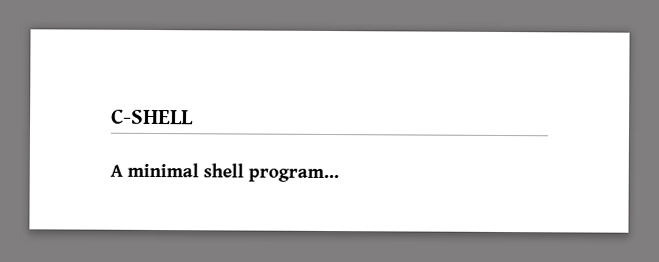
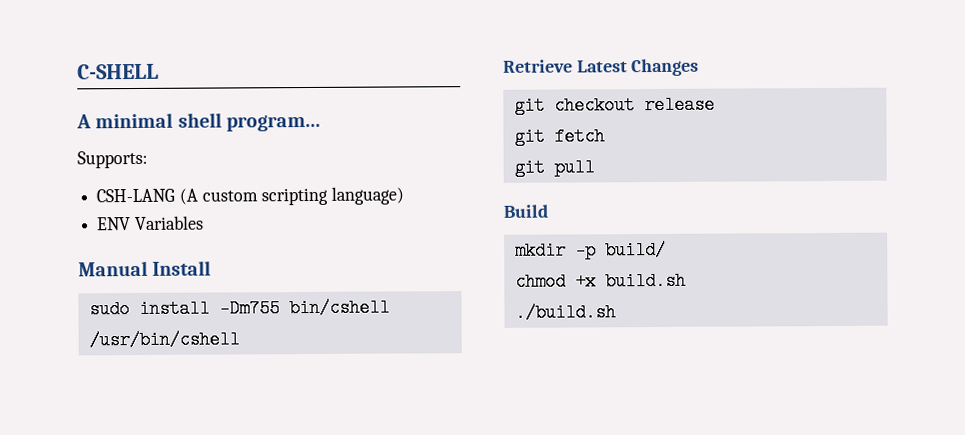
(339, 175) none -> [77,150,148,169] [96,186,405,206] [96,215,204,231] [78,260,212,277] [88,298,390,319] [88,330,240,350] [503,58,700,77] [513,95,715,115] [513,127,605,146] [513,158,595,177] [503,204,549,218] [514,240,666,260] [514,271,686,291] [514,303,616,322] // Supports: // CSH-LANG (A custom scripting language) // ENV Variables // Manual Install // sudo install -Dm755 bin/cshell /usr/bin/cshell // Retrieve Latest Changes // git checkout release // git fetch // git pull // Build // mkdir -p build/ // chmod +x build.sh // ./build.sh

